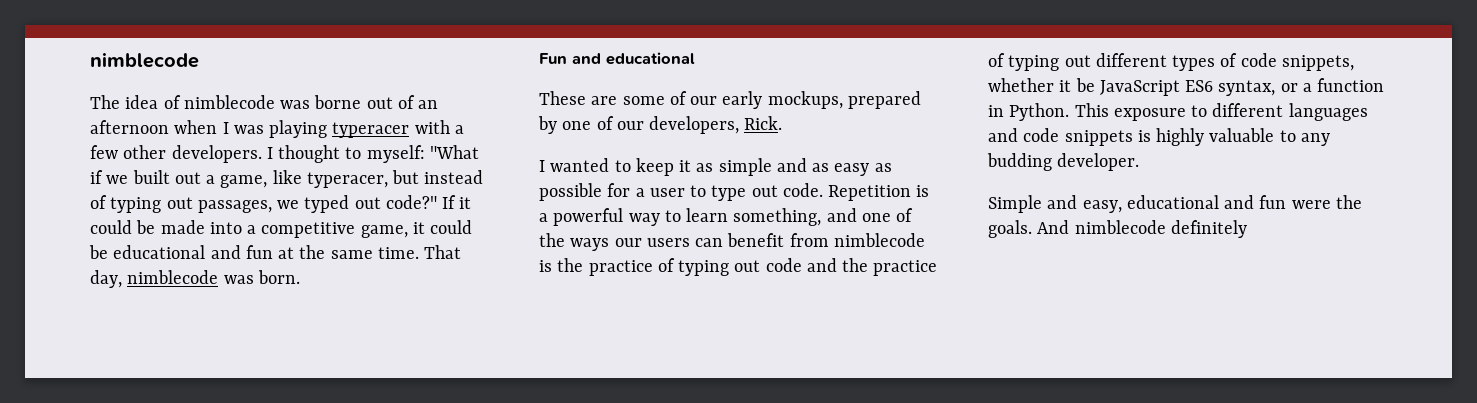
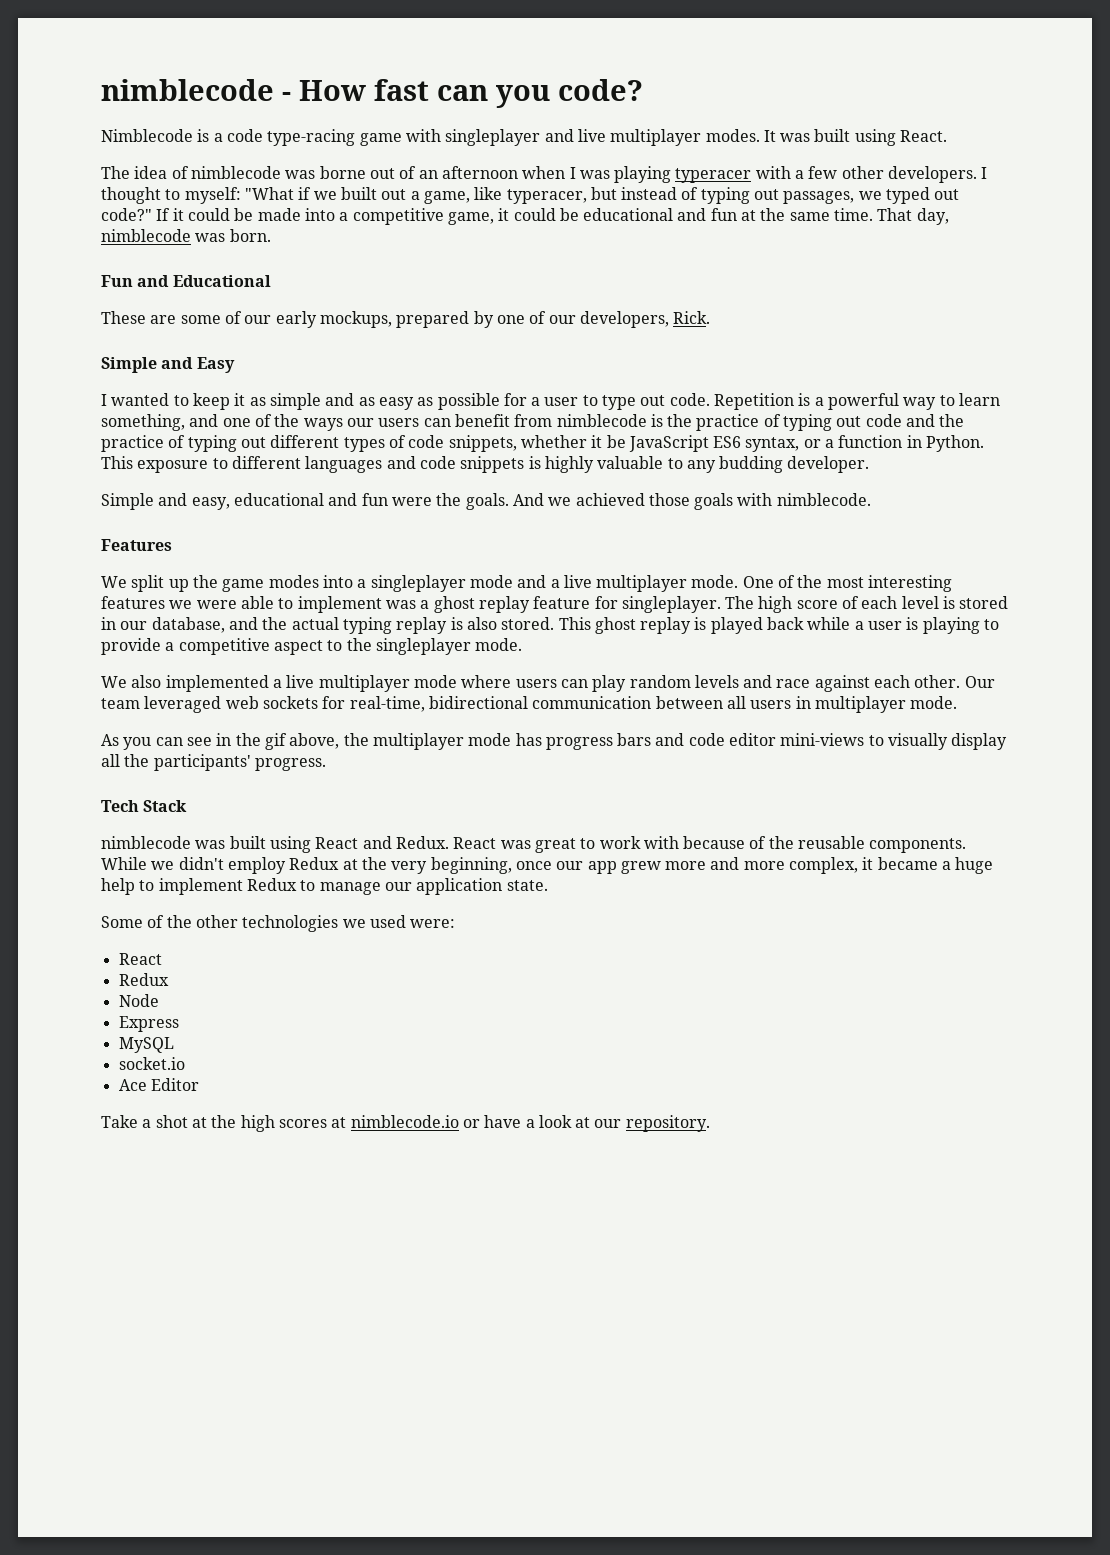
[90,52,199,68] nimblecode -> [101,79,643,108] [101,129,948,146] nimblecode - How fast can you code? // Nimblecode is a code type-racing game with singleplayer and live multiplayer modes. It was built using React.
[606,52,695,65] educational -> [172,275,271,287] Educational
(783, 123) none -> [101,357,235,373] // Simple and Easy
[1074,220,1247,238] nimblecode definitely -> [548,493,871,510] [101,539,172,551] [101,575,953,592] [101,596,1009,613] [101,617,1000,634] [101,638,523,655] [101,675,995,692] [101,696,958,713] [101,733,1008,750] [101,754,326,771] [101,800,188,812] [101,836,967,853] [101,857,994,874] [101,878,548,895] [101,915,456,932] [118,953,162,965] [118,973,169,986] [118,994,159,1007] [118,1016,179,1032] [118,1037,174,1053] [118,1057,185,1070] [118,1078,199,1091] [101,1115,710,1132] we achieved those goals with nimblecode. // Features // We split up the game modes into a singleplayer mode and a live multiplayer mode. One of the most interesting features we were able to implement was a ghost replay feature for singleplayer. The high score of each level is stored in our database, and the actual typing replay is also stored. This ghost replay is played back while a user is playing to provide a competitive aspect to the singleplayer mode. // We also implemented a live multiplayer mode where users can play random levels and race against each other. Our team leveraged web sockets for real-time, bidirectional communication between all users in multiplayer mode. // As you can see in the gif above, the multiplayer mode has progress bars and code editor mini-views to visually display all the participants' progress. // Tech Stack // nimblecode was built using React and Redux. React was great to work with because of the reusable components. While we didn't employ Redux at the very beginning, once our app grew more and more complex, it became a huge help to implement Redux to manage our application state. // Some of the other technologies we used were: // React // Redux // Node // Express // MySQL // socket.io // Ace Editor // Take a shot at the high scores at nimblecode.io or have a look at our repository.

